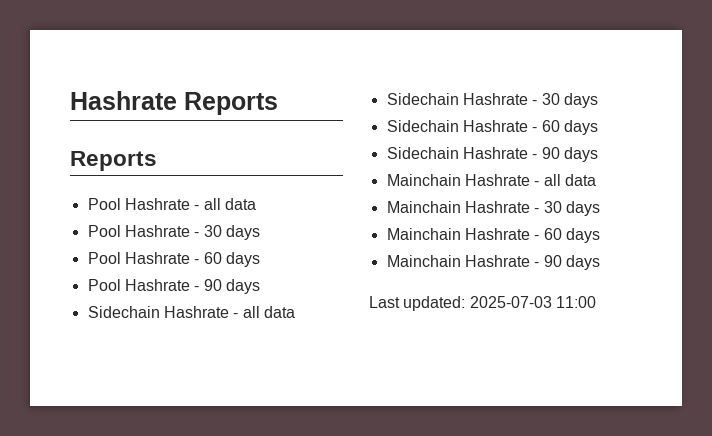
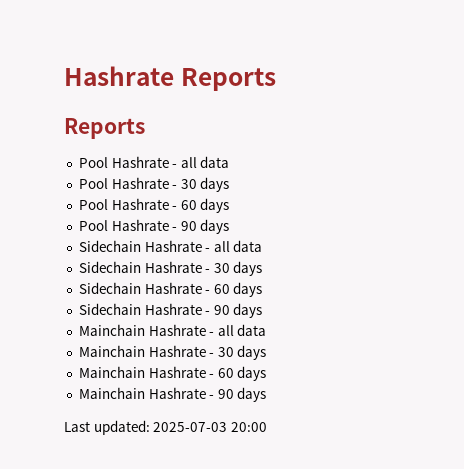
[555,296,596,308] 11:00 -> [230,422,267,432] 20:00

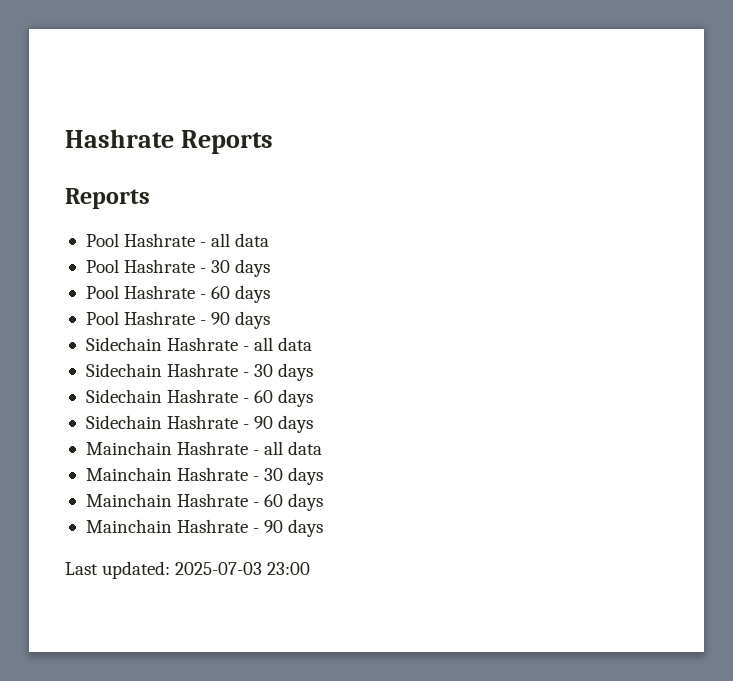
[230,422,267,432] 20:00 -> [267,562,311,575] 23:00

